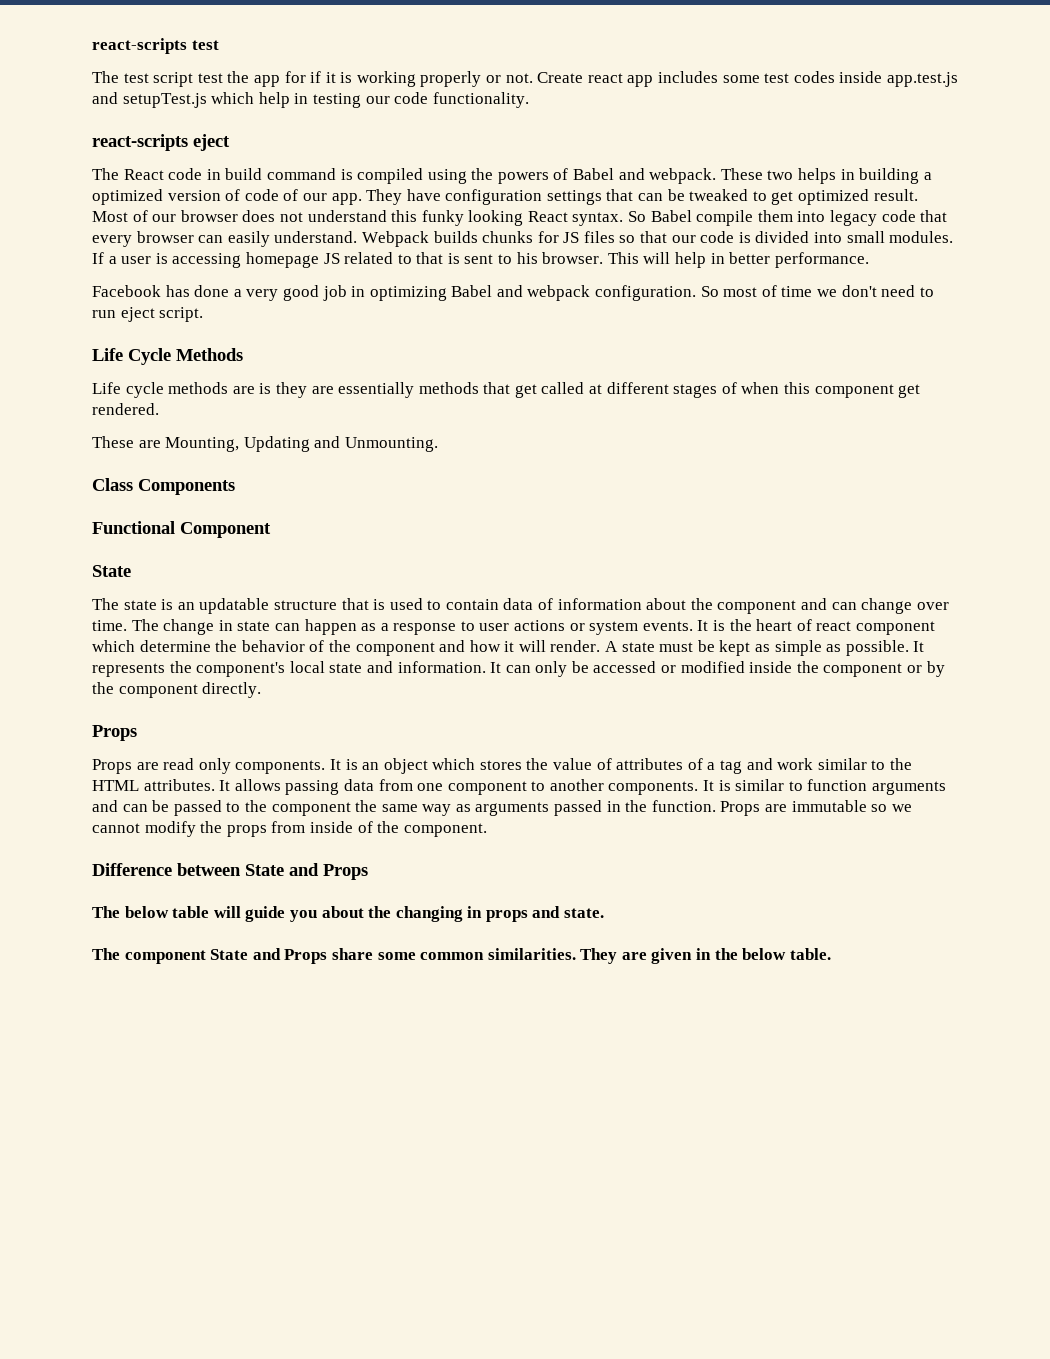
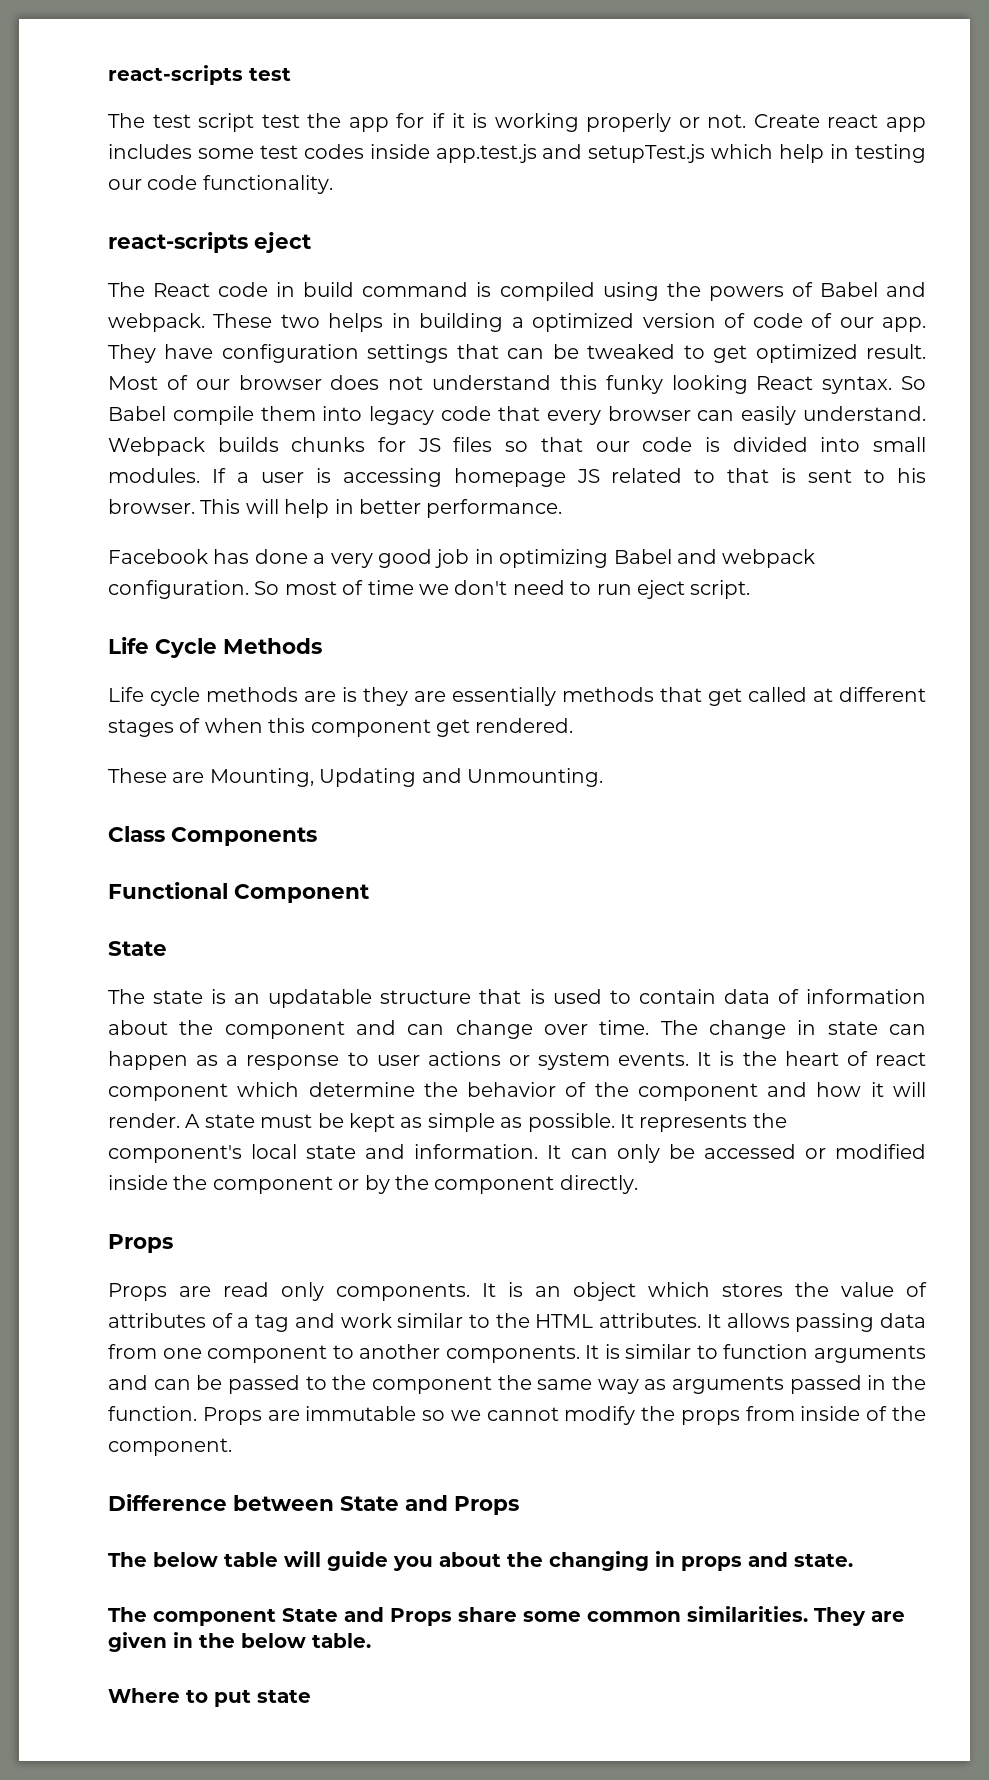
(831, 954) none -> [108,1688,311,1707] // Where to put state

